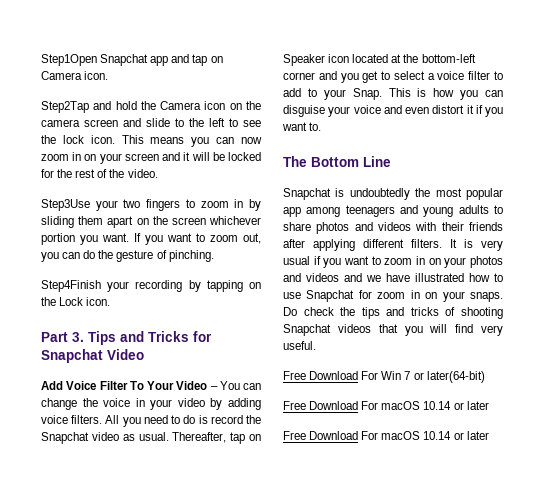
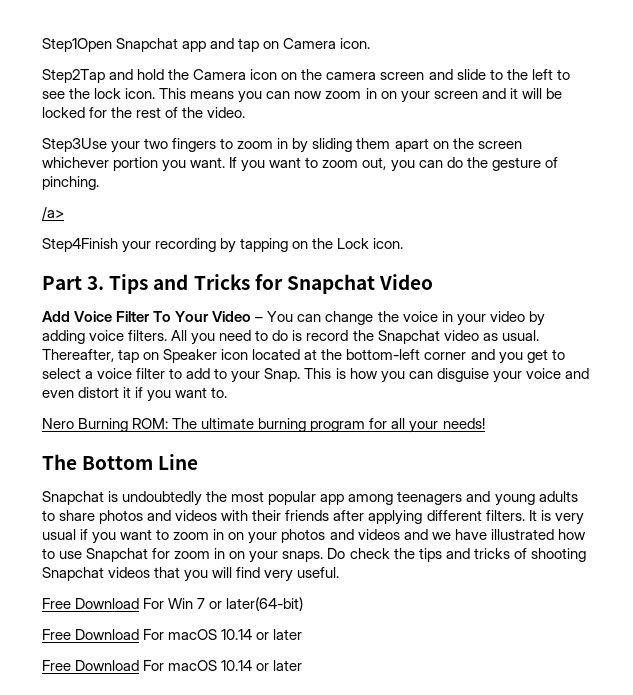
(214, 256) none -> [42,206,64,220] // /a>
(322, 126) none -> [42,418,485,433] // Nero Burning ROM: The ultimate burning program for all your needs!

